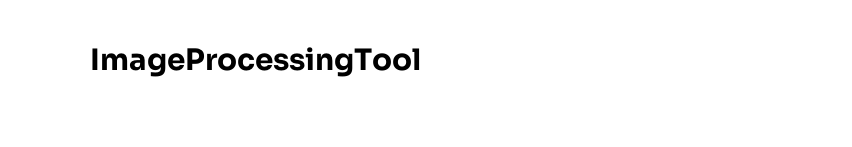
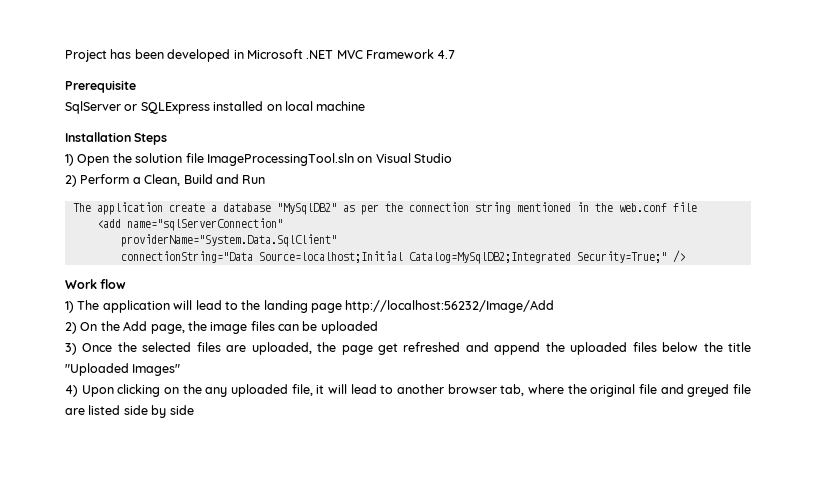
[90,47,421,77] ImageProcessingTool -> [65,49,456,62] [65,80,136,93] [65,101,366,114] [65,132,168,145] [65,153,452,166] [65,174,266,187] [72,202,697,215] [96,218,283,231] [120,234,337,247] [120,250,685,264] [65,279,127,289] [65,300,555,313] [65,321,378,334] [65,342,752,355] [65,363,181,376] [65,384,751,397] [65,405,194,418] Project has been developed in Microsoft .NET MVC Framework 4.7 // Prerequisite // SqlServer or SQLExpress installed on local machine // Installation Steps // 1) Open the solution file ImageProcessingTool.sln on Visual Studio // 2) Perform a Clean, Build and Run // The application create a database "MySqlDB2" as per the connection string mentioned in the web.conf file // <add name="sqlServerConnection" // providerName="System.Data.SqlClient" // connectionString="Data Source=localhost;Initial Catalog=MySqlDB2;Integrated Security=True;" /> // Work flow // 1) The application will lead to the landing page http://localhost:56232/Image/Add // 2) On the Add page, the image files can be uploaded // 3) Once the selected files are uploaded, the page get refreshed and append the uploaded files below the title "Uploaded Images" // 4) Upon clicking on the any uploaded file, it will lead to another browser tab, where the original file and greyed file are listed side by side

